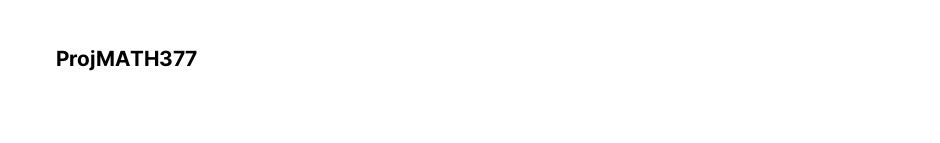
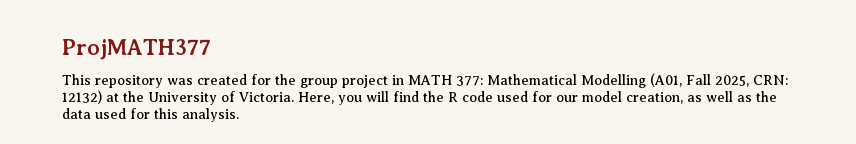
(197, 60) none -> [62,73,788,88] [62,90,777,105] [62,108,239,122] // This repository was created for the group project in MATH 377: Mathematical Modelling (A01, Fall 2025, CRN: 12132) at the University of Victoria. Here, you will find the R code used for our model creation, as well as the data used for this analysis.

